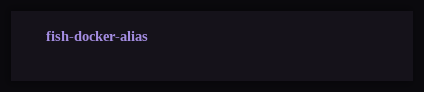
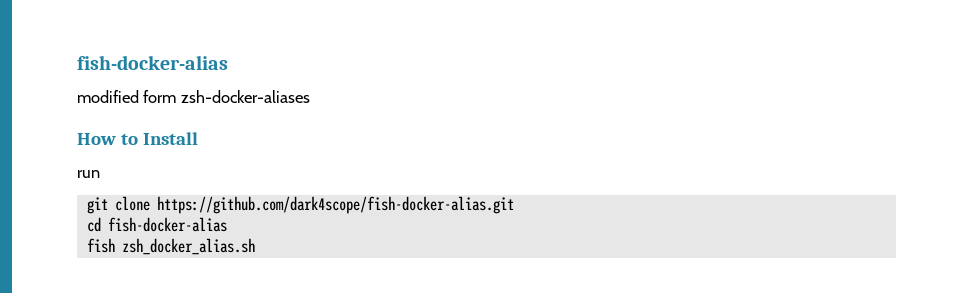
[46,31,148,41] fish-docker-alias -> [77,55,228,70] [77,90,310,103] [77,132,198,145] [77,170,100,178] [86,196,514,214] [86,217,227,232] [86,238,255,255] fish-docker-alias // modified form zsh-docker-aliases // How to Install // run // git clone https://github.com/dark4scope/fish-docker-alias.git // cd fish-docker-alias // fish zsh_docker_alias.sh

